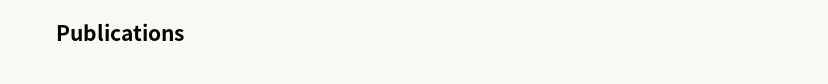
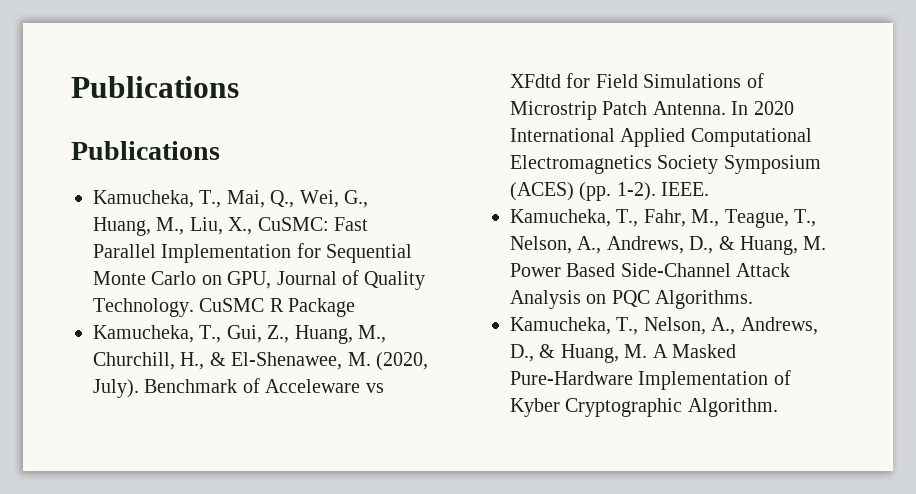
[56,23,184,41] Publications -> [71,76,239,98] [71,141,220,160] [93,190,368,208] [93,217,368,236] [93,243,413,263] [93,270,426,290] [93,298,356,317] [93,325,386,344] [93,352,428,371] [93,378,384,398] [510,73,764,88] [510,101,794,120] [510,128,812,147] [510,155,821,174] [510,182,710,201] [510,209,816,228] [510,236,827,255] [510,263,791,277] [510,290,754,309] [510,317,818,335] [510,344,736,363] [510,370,791,390] [510,398,778,417] Publications // Publications // Kamucheka, T., Mai, Q., Wei, G., Huang, M., Liu, X., CuSMC: Fast Parallel Implementation for Sequential Monte Carlo on GPU, Journal of Quality Technology. CuSMC R Package // Kamucheka, T., Gui, Z., Huang, M., Churchill, H., & El-Shenawee, M. (2020, July). Benchmark of Acceleware vs XFdtd for Field Simulations of Microstrip Patch Antenna. In 2020 International Applied Computational Electromagnetics Society Symposium (ACES) (pp. 1-2). IEEE. // Kamucheka, T., Fahr, M., Teague, T., Nelson, A., Andrews, D., & Huang, M. Power Based Side-Channel Attack Analysis on PQC Algorithms. // Kamucheka, T., Nelson, A., Andrews, D., & Huang, M. A Masked Pure-Hardware Implementation of Kyber Cryptographic Algorithm.

